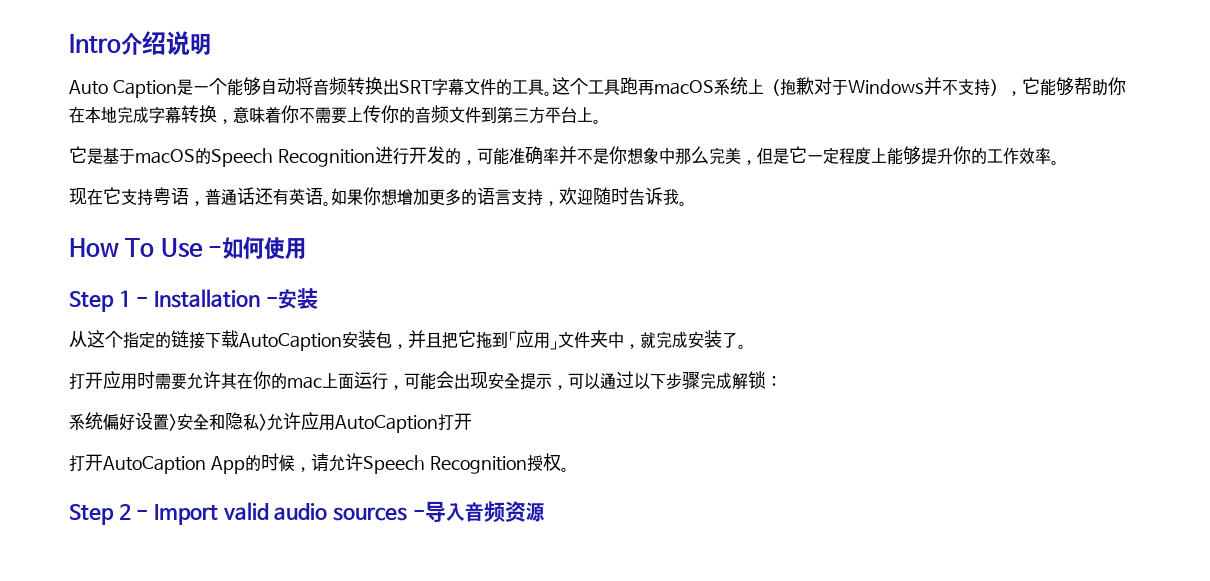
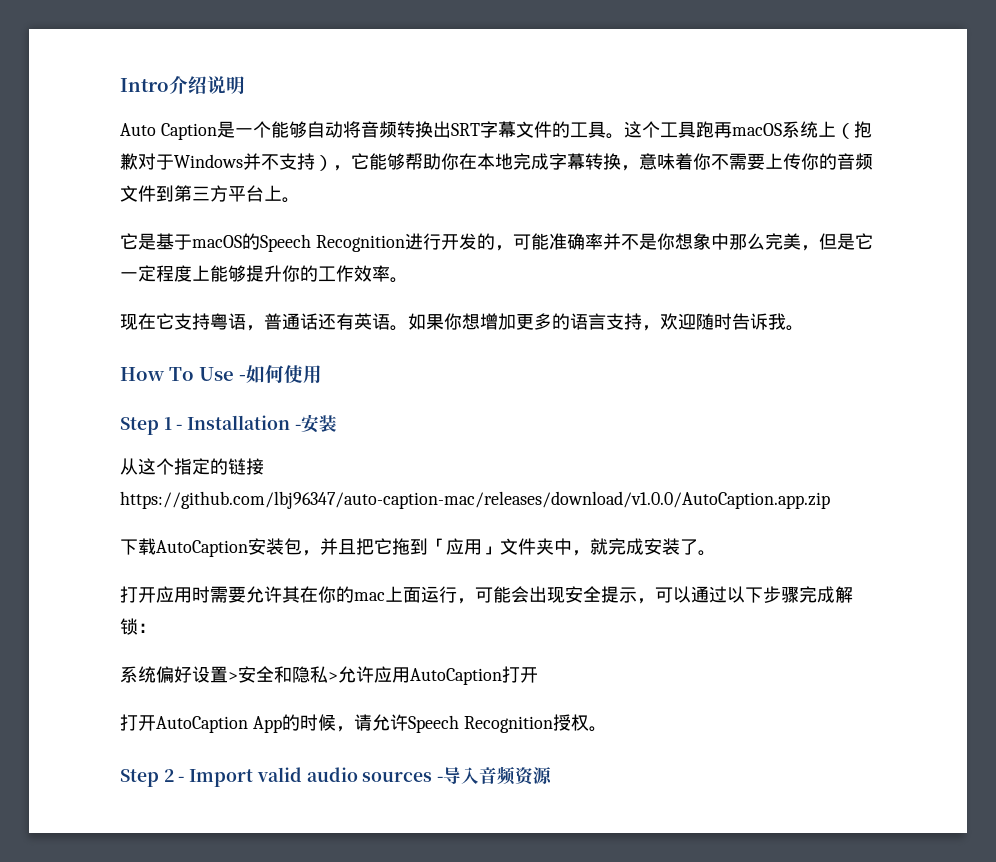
(205, 340) none -> [120,491,830,509] https://github.com/lbj96347/auto-caption-mac/releases/download/v1.0.0/AutoCaption.app.zip //

